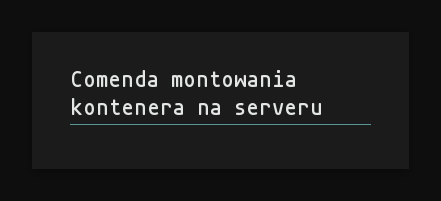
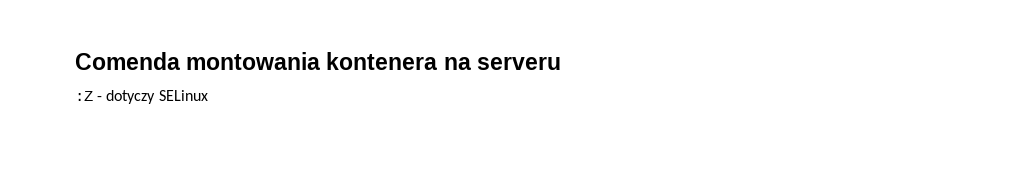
(323, 109) none -> [75,90,208,104] // :Z - dotyczy SELinux

